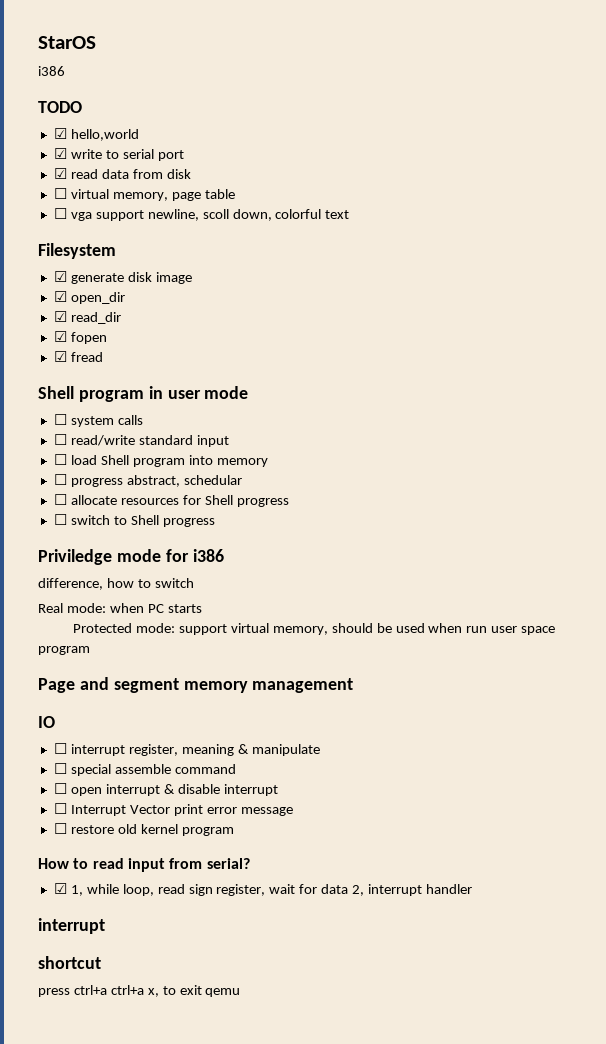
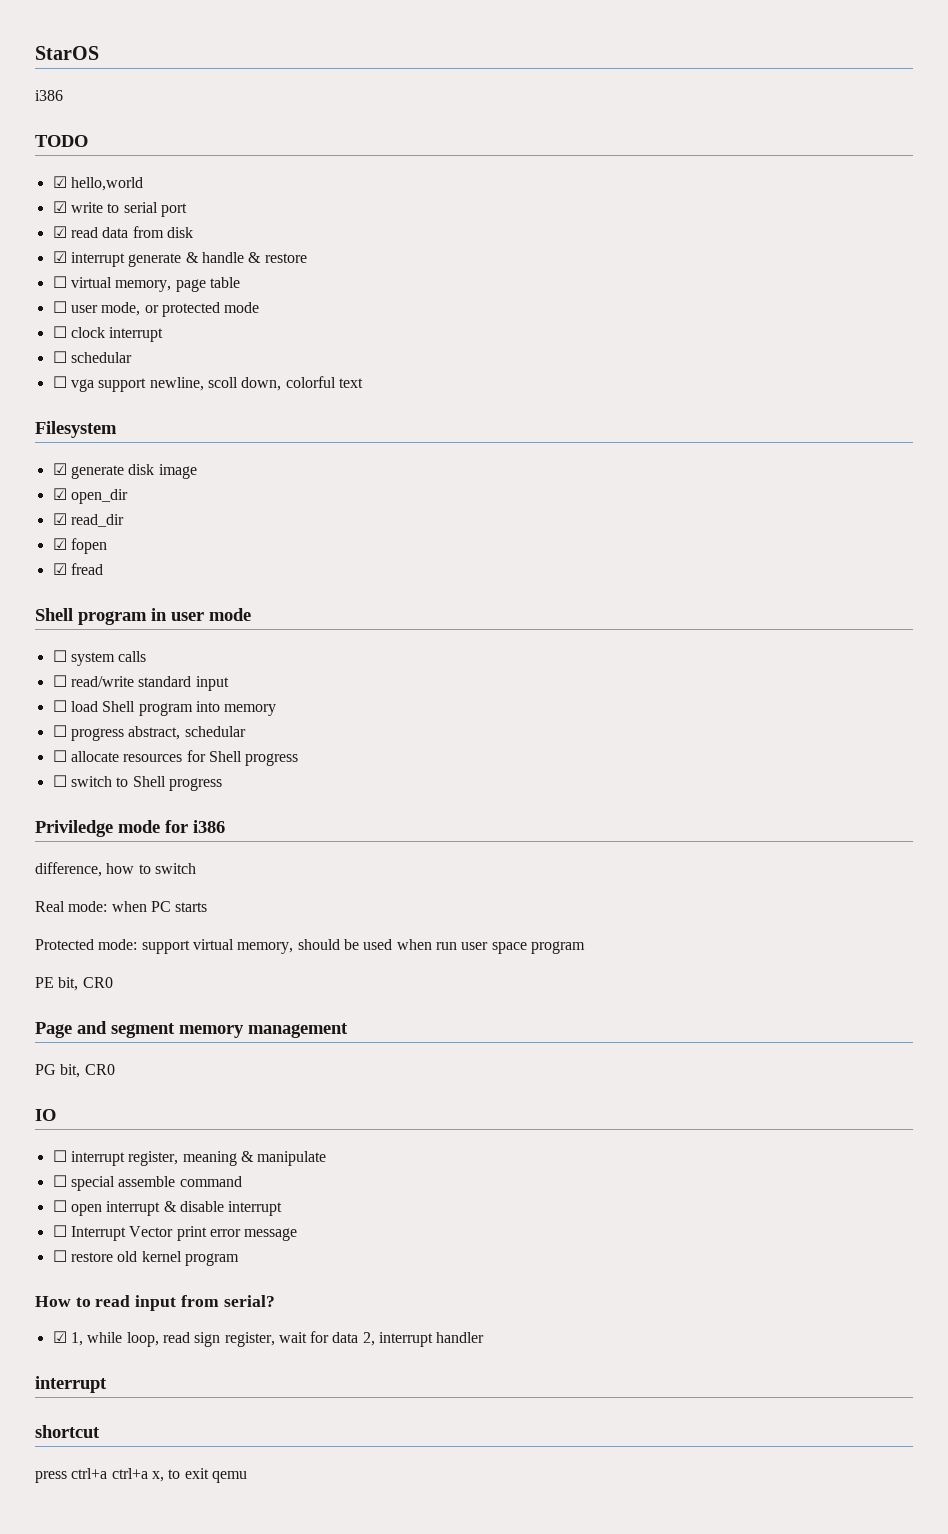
(191, 174) none -> [52,251,307,267] // ☑ interrupt generate & handle & restore
(235, 194) none -> [52,301,260,317] [52,326,164,342] [52,351,132,363] // ☐ user mode, or protected mode // ☐ clock interrupt // ☐ schedular
(90, 650) none -> [35,977,113,991] // PE bit, CR0
(354, 685) none -> [35,1064,115,1078] // PG bit, CR0

